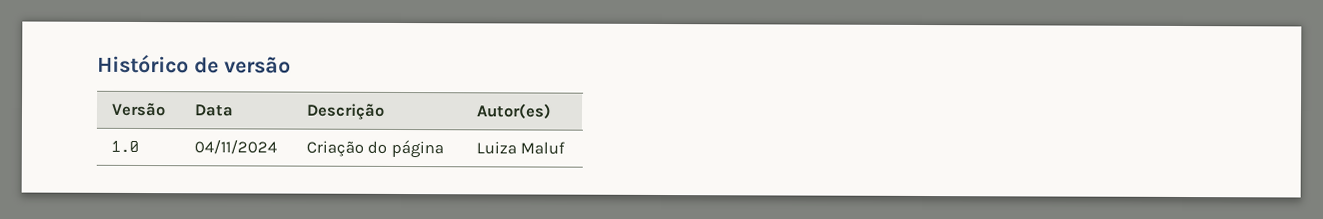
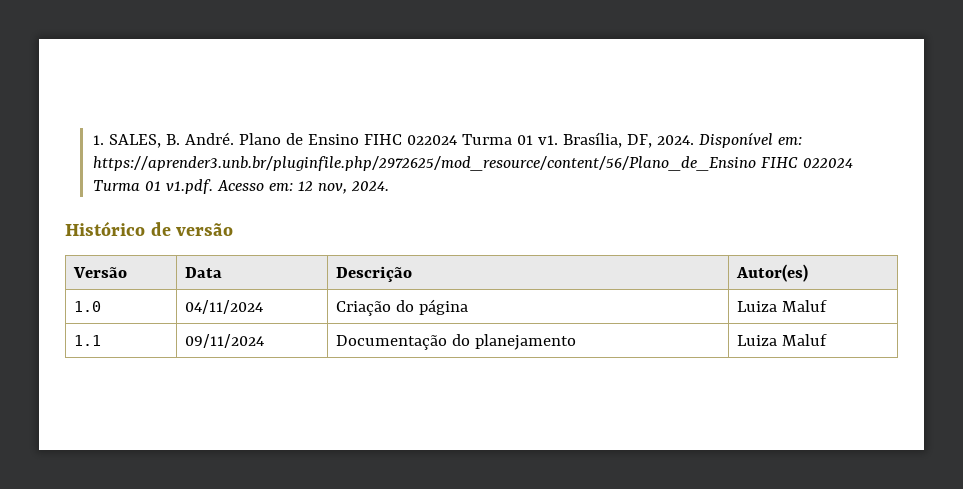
(97, 64) none -> [93,132,803,148] [93,156,854,171] [93,179,390,194] 1. SALES, B. André. Plano de Ensino FIHC 022024 Turma 01 v1. Brasília, DF, 2024. Disponível em: https://aprender3.unb.br/pluginfile.php/2972625/mod_resource/content/56/Plano_de_Ensino FIHC 022024 Turma 01 v1.pdf. Acesso em: 12 nov, 2024. //
(566, 148) none -> [74,335,102,346] [185,334,265,348] [336,334,577,350] [737,334,828,346] // 1.1 | 09/11/2024 | Documentação do planejamento | Luiza Maluf

